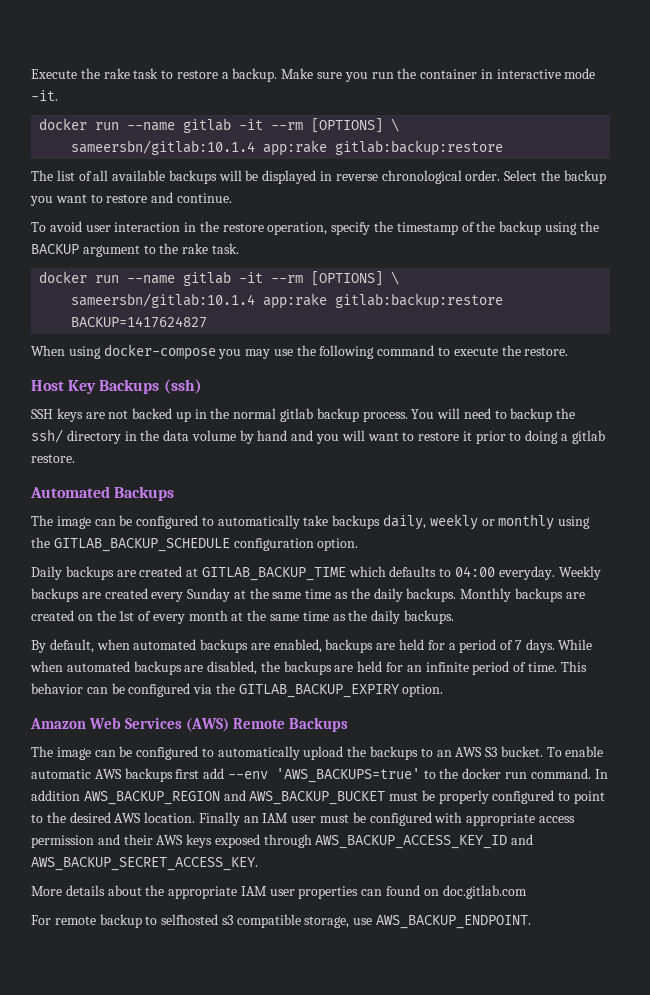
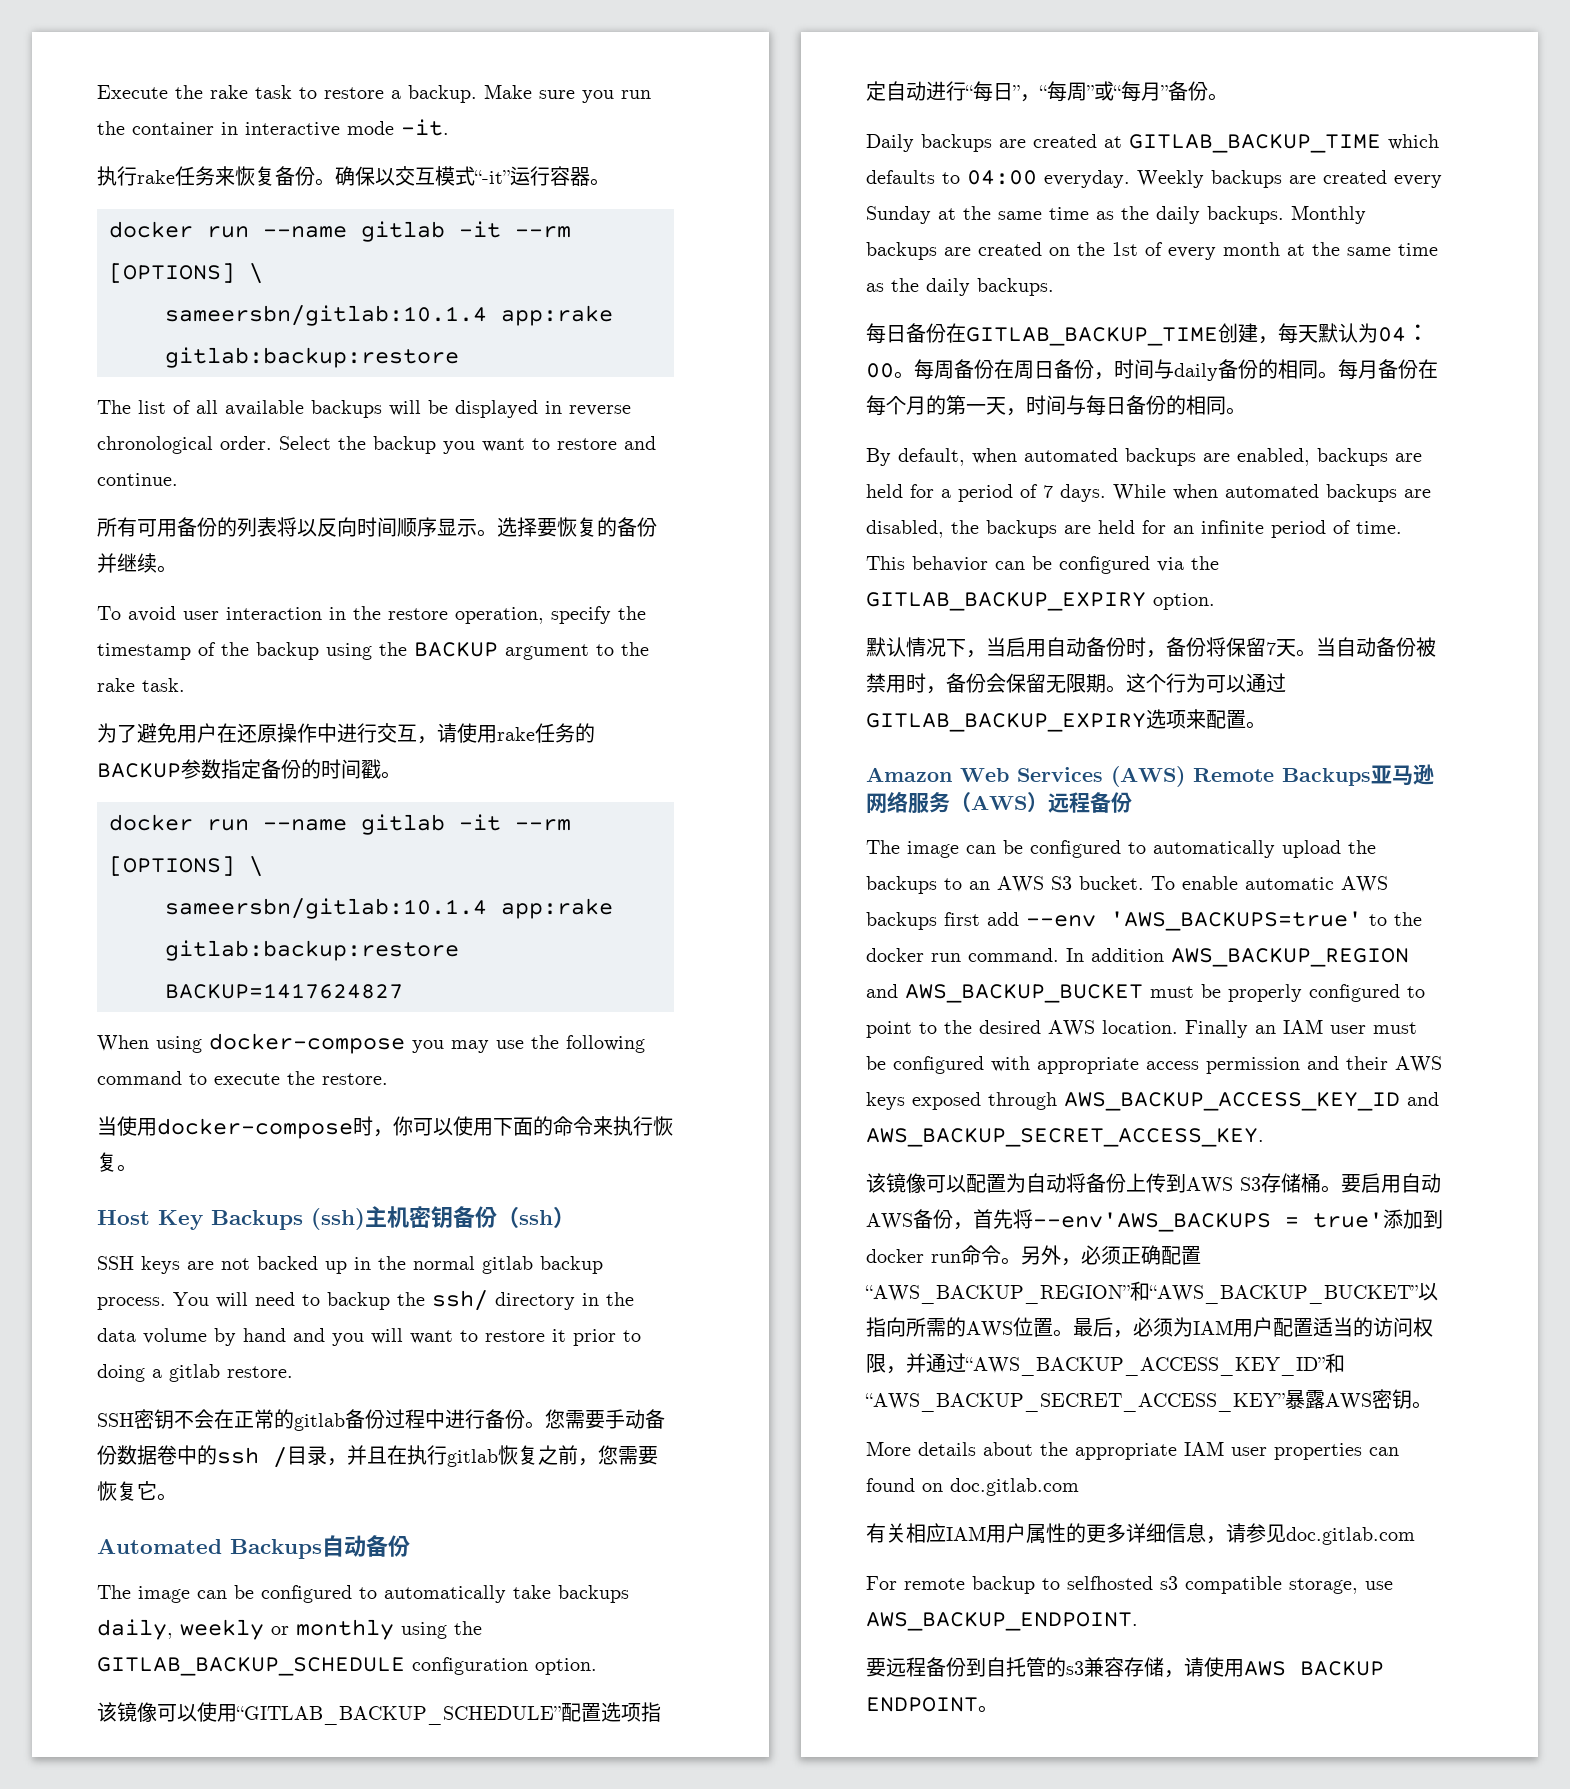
(58, 95) none -> [97,166,610,186] // 执行rake任务来恢复备份。确保以交互模式“-it”运行容器。
(232, 198) none -> [97,517,657,537] [97,553,177,573] // 所有可用备份的列表将以反向时间顺序显示。选择要恢复的备份并继续。
(239, 248) none -> [97,723,595,744] [97,759,401,779] // 为了避免用户在还原操作中进行交互，请使用rake任务的BACKUP参数指定备份的时间戳。
(569, 351) none -> [97,1116,673,1139] [97,1152,137,1172] // 当使用docker-compose时，你可以使用下面的命令来执行恢复。
(202, 386) none -> [365,1206,575,1229] 主机密钥备份（ssh）
(75, 458) none -> [97,1409,665,1431] [97,1445,658,1468] [97,1481,177,1501] // SSH密钥不会在正常的gitlab备份过程中进行备份。您需要手动备份数据卷中的ssh /目录，并且在执行gitlab恢复之前，您需要恢复它。
(175, 493) none -> [322,1535,410,1557] 自动备份
(359, 544) none -> [97,1702,661,1725] [866,81,1228,102] // 该镜像可以使用“GITLAB_BACKUP_SCHEDULE”配置选项指定自动进行“每日”，“每周”或“每月”备份。
(454, 617) none -> [866,323,1430,346] [866,359,1438,381] [866,395,1246,416] // 每日备份在GITLAB_BACKUP_TIME创建，每天默认为04：00。每周备份在周日备份，时间与daily备份的相同。每月备份在每个月的第一天，时间与每日备份的相同。
(444, 690) none -> [866,637,1436,658] [866,673,1286,694] [866,709,1266,732] // 默认情况下，当启用自动备份时，备份将保留7天。当自动备份被禁用时，备份会保留无限期。这个行为可以通过GITLAB_BACKUP_EXPIRY选项来配置。
(348, 724) none -> [1371,764,1434,786] [866,791,1132,814] 亚马逊网络服务（AWS）远程备份
(258, 864) none -> [866,1173,1441,1194] [866,1209,1443,1232] [866,1245,1201,1266] [865,1281,1438,1304] [866,1317,1433,1338] [866,1353,1345,1376] [865,1389,1432,1412] // 该镜像可以配置为自动将备份上传到AWS S3存储桶。要启用自动AWS备份，首先将--env'AWS_BACKUPS = true'添加到docker run命令。另外，必须正确配置“AWS_BACKUP_REGION”和“AWS_BACKUP_BUCKET”以指向所需的AWS位置。最后，必须为IAM用户配置适当的访问权限，并通过“AWS_BACKUP_ACCESS_KEY_ID”和“AWS_BACKUP_SECRET_ACCESS_KEY”暴露AWS密钥。
(527, 892) none -> [866,1523,1415,1545] // 有关相应IAM用户属性的更多详细信息，请参见doc.gitlab.com
(532, 922) none -> [866,1657,1384,1678] [866,1697,998,1713] // 要远程备份到自托管的s3兼容存储，请使用AWS BACKUP ENDPOINT。

